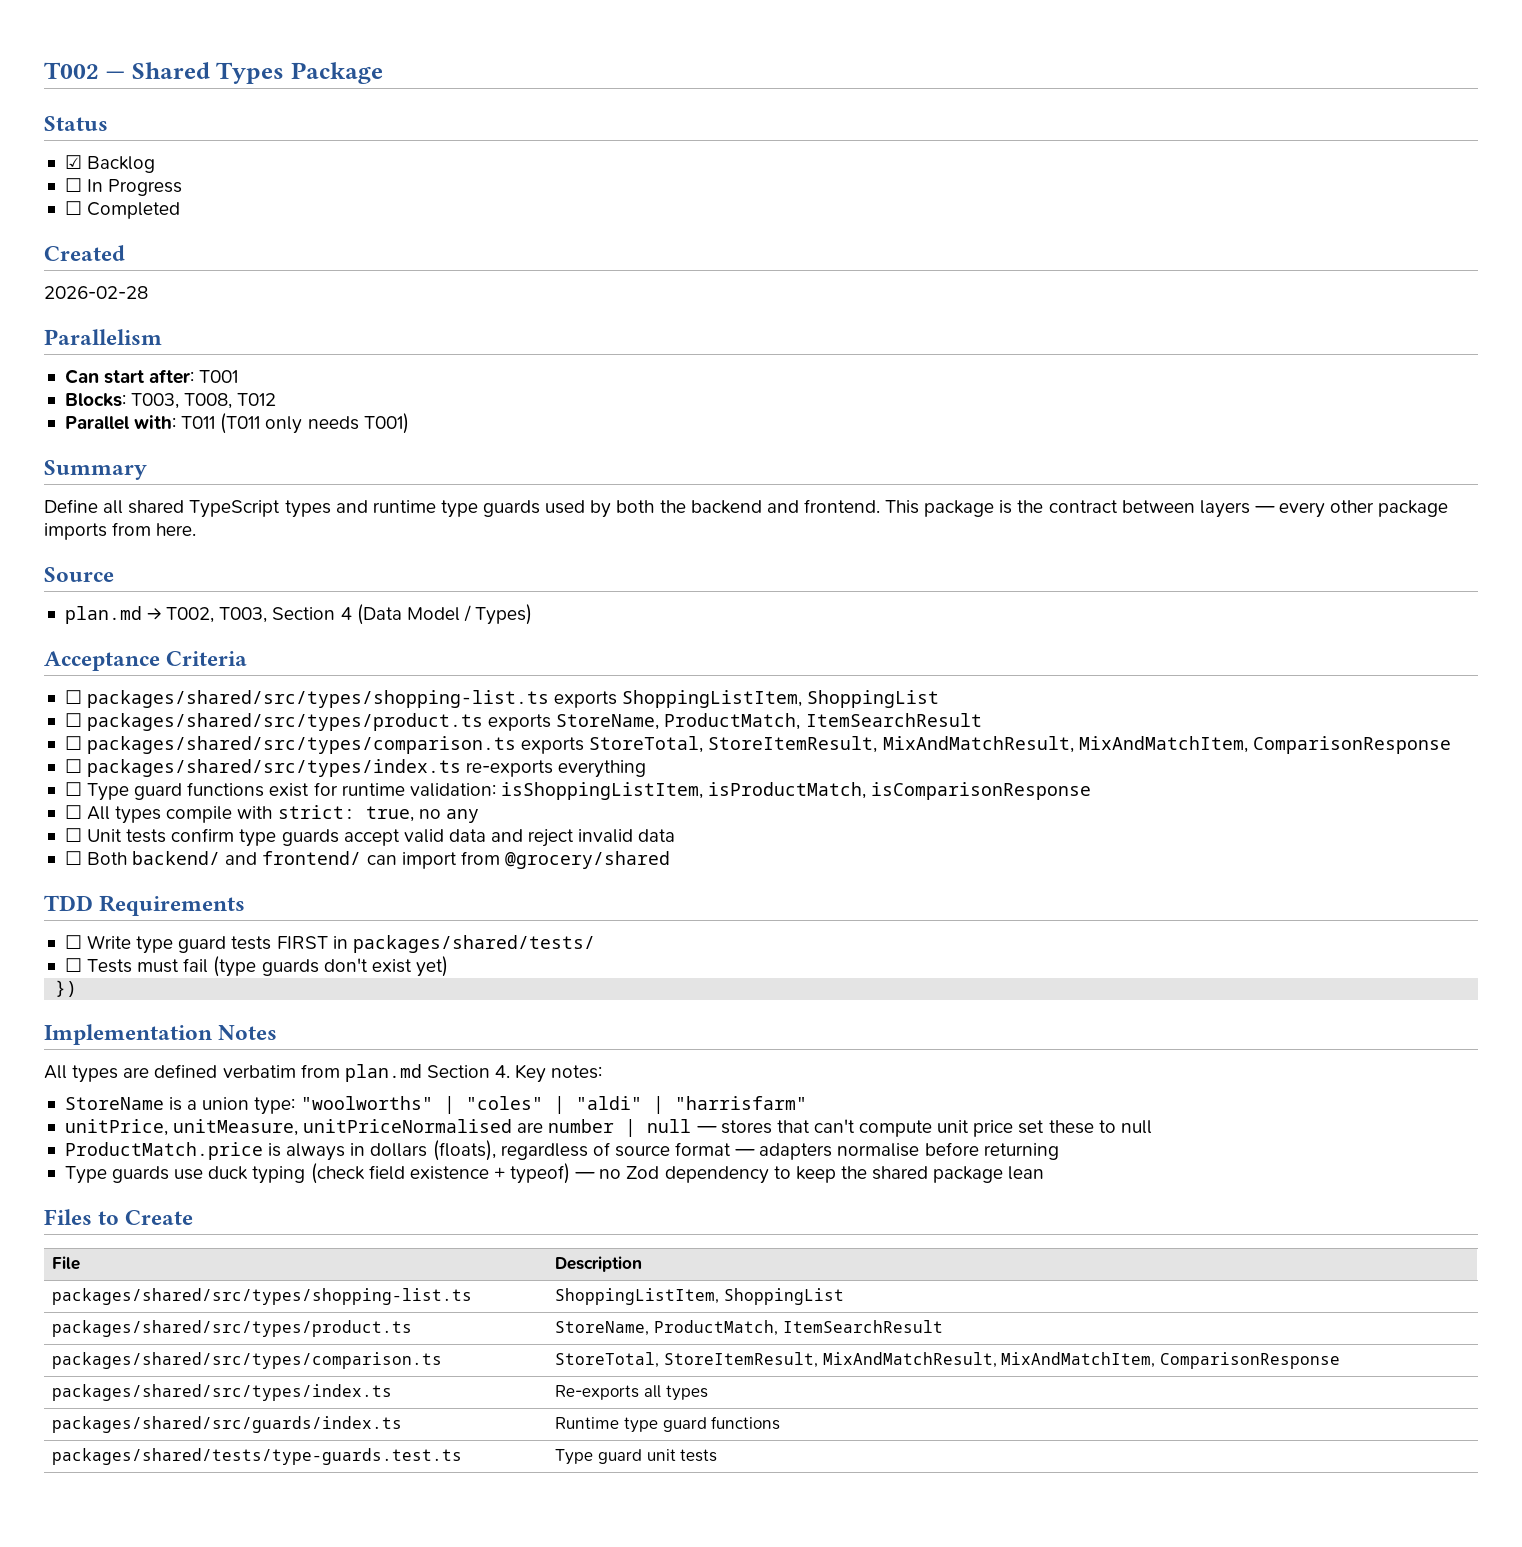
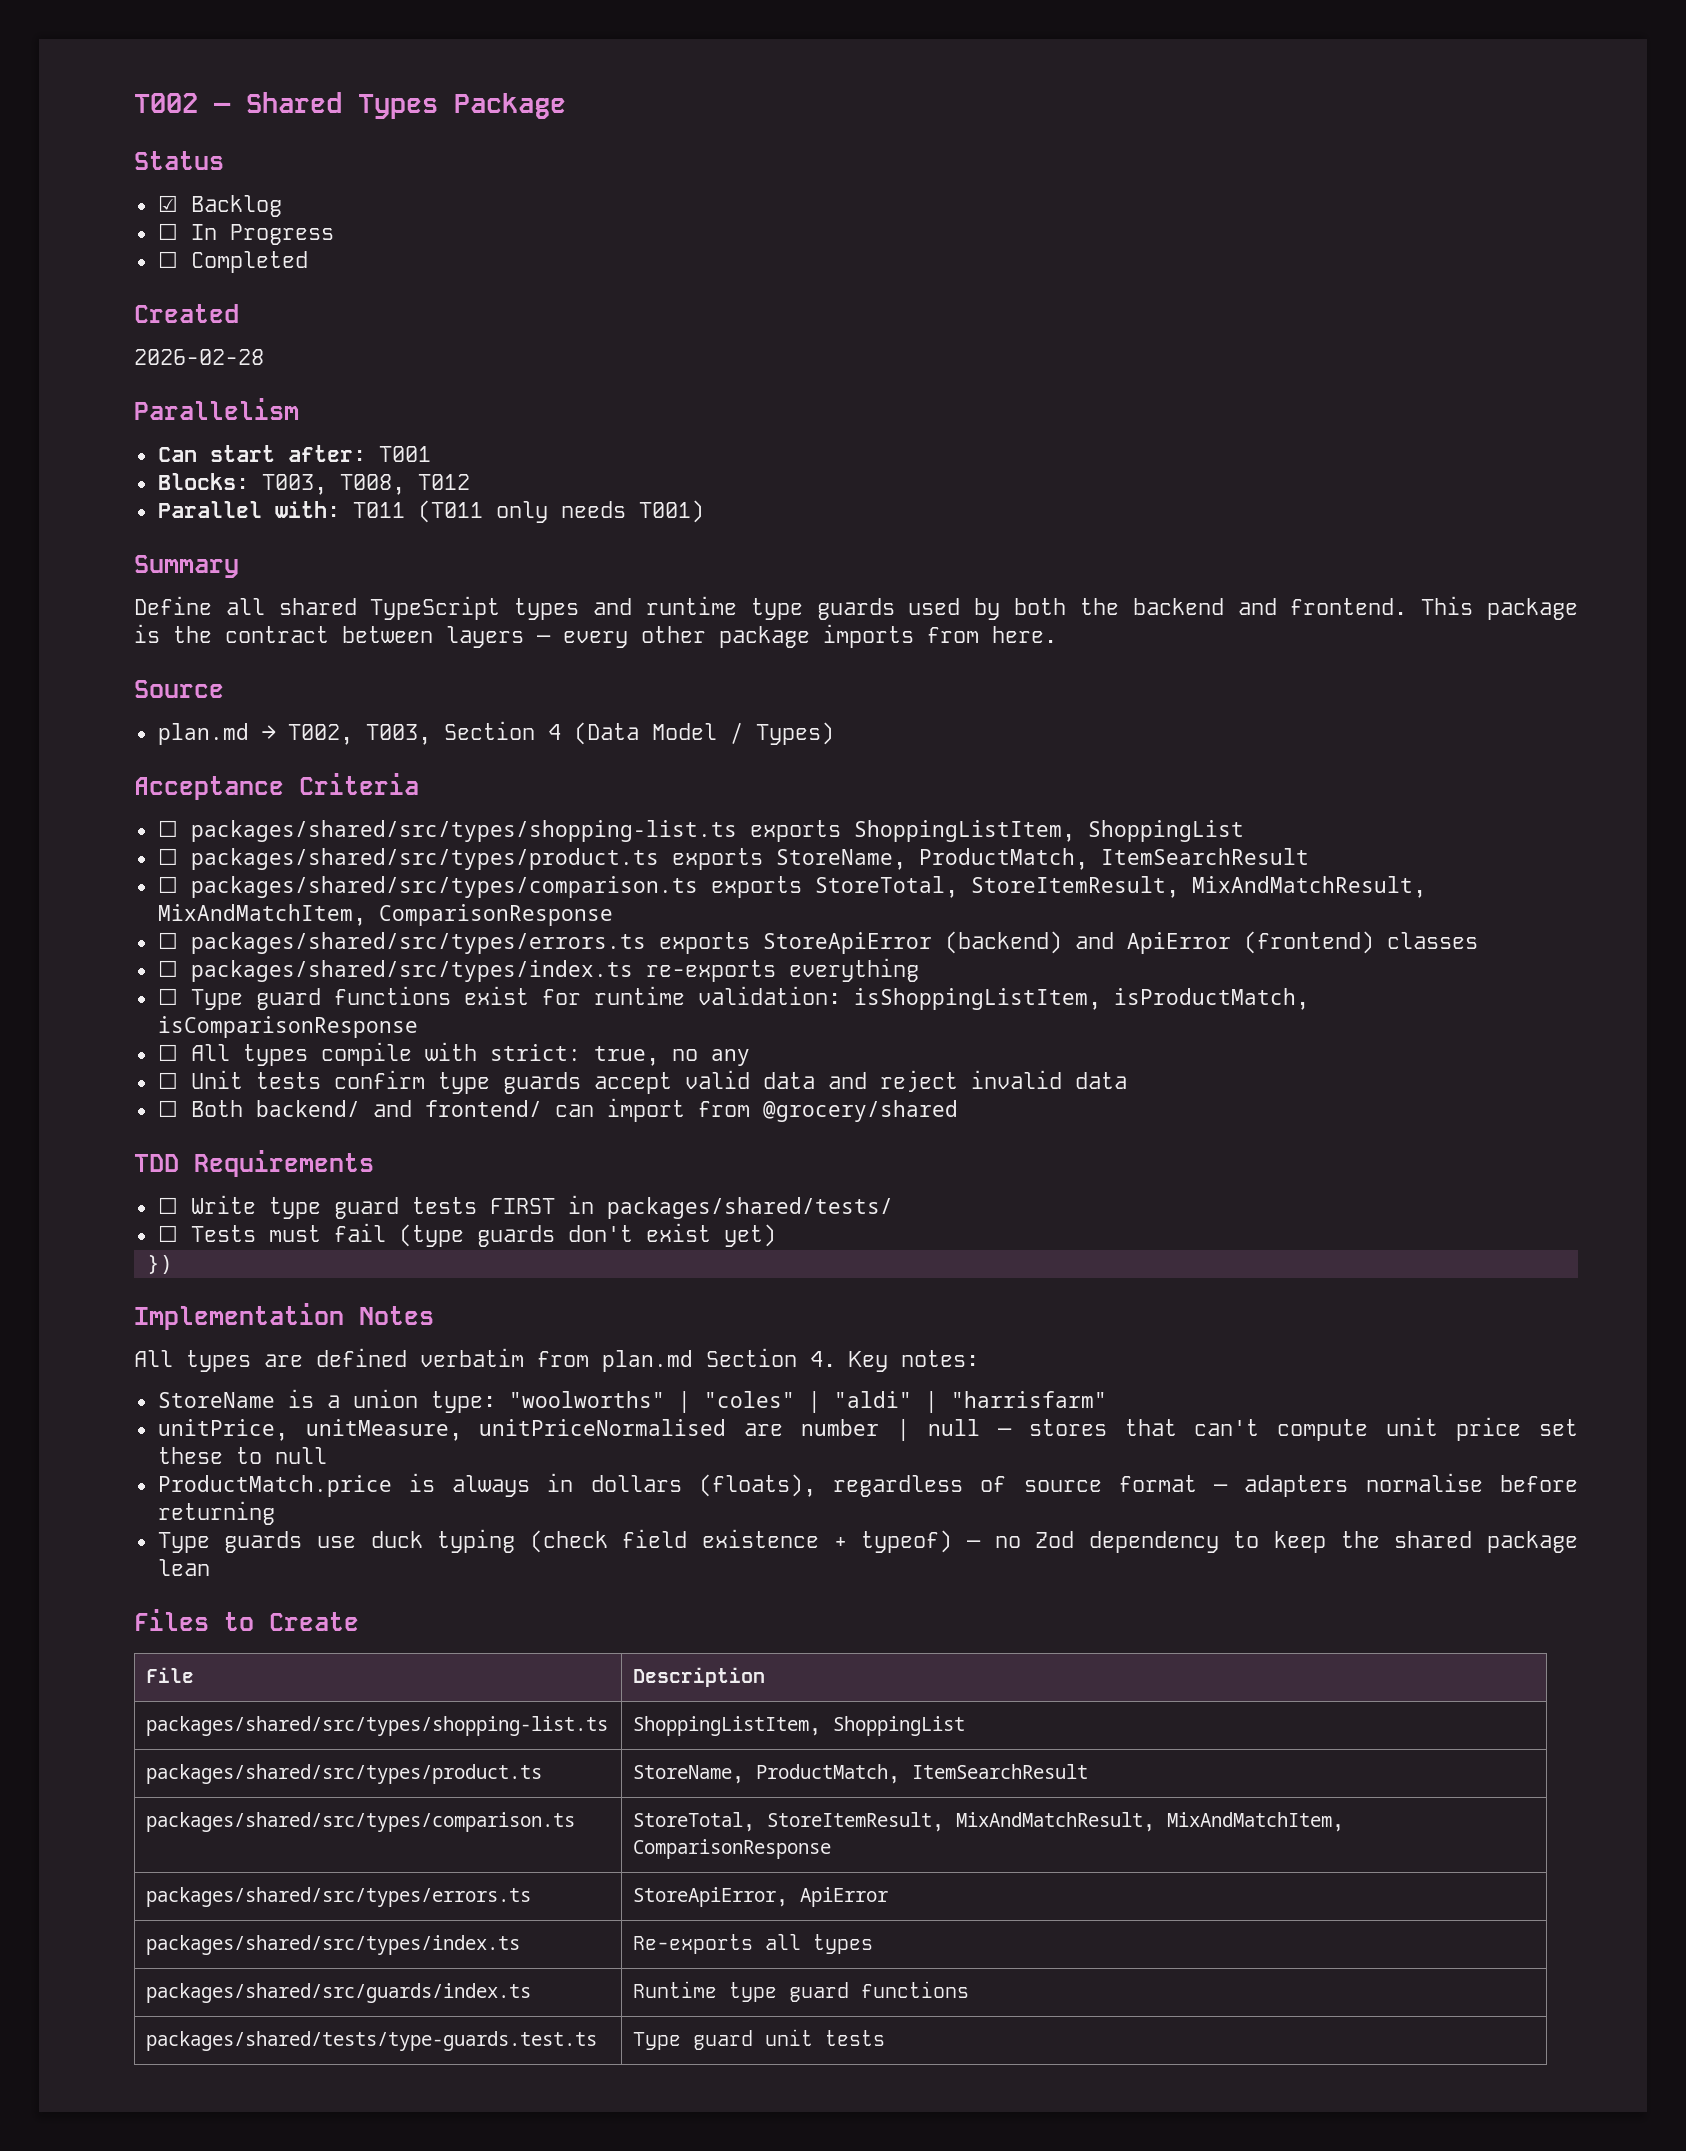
(1451, 745) none -> [157,931,1478,954] // ☐ packages/shared/src/types/errors.ts exports StoreApiError (backend) and ApiError (frontend) classes
(1340, 1360) none -> [146,1887,532,1907] [633,1887,889,1907] // packages/shared/src/types/errors.ts | StoreApiError, ApiError

